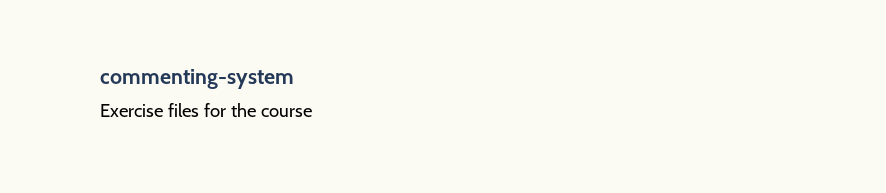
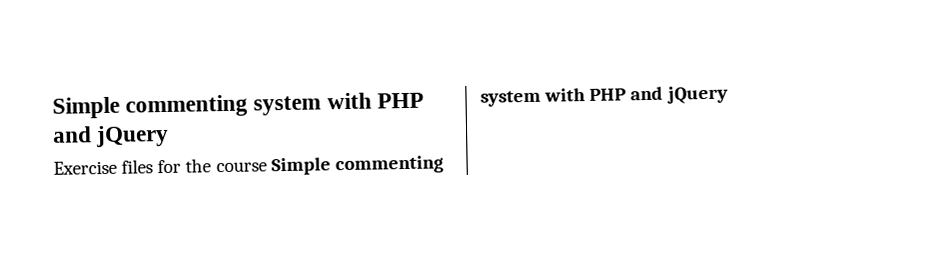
[100,69,294,89] commenting-system -> [52,92,424,119] [52,124,170,148] Simple commenting system with PHP and jQuery
(312, 112) none -> [270,155,444,176] [480,85,728,107] Simple commenting system with PHP and jQuery

